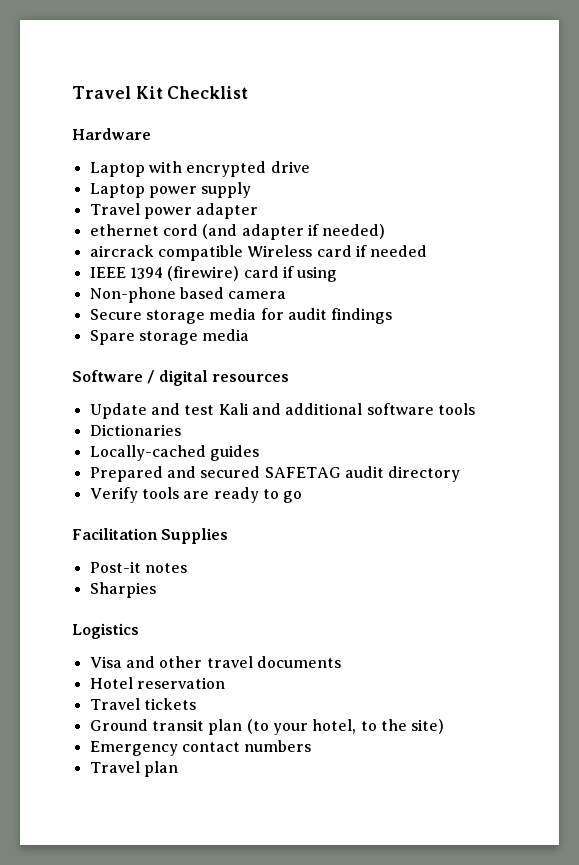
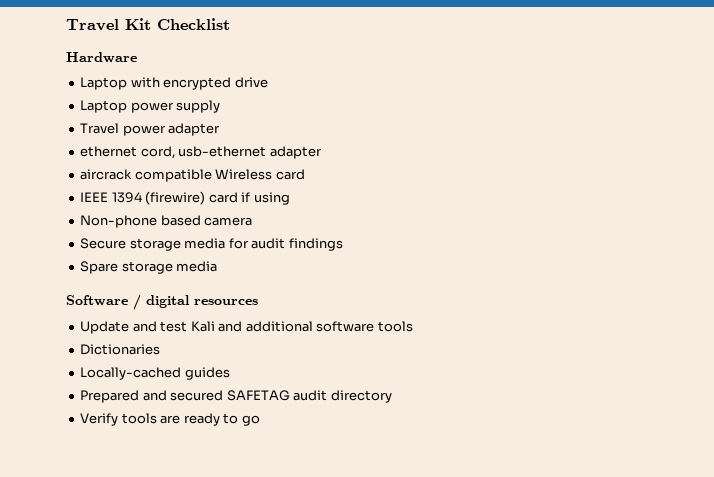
[162,224,386,240] cord (and adapter if needed) -> [140,146,322,159] cord, usb-ethernet adapter
[355,245,428,257] if needed -> (305, 174) none
[72,528,229,544] [89,561,187,573] [89,582,156,598] [72,623,139,639] [89,656,341,668] [89,677,225,689] [89,698,196,710] [89,719,445,735] [89,740,312,756] [89,761,178,777] // Facilitation Supplies // Post-it notes // Sharpies // Logistics // Visa and other travel documents // Hotel reservation // Travel tickets // Ground transit plan (to your hotel, to the site) // Emergency contact numbers // Travel plan -> (260, 420) none

